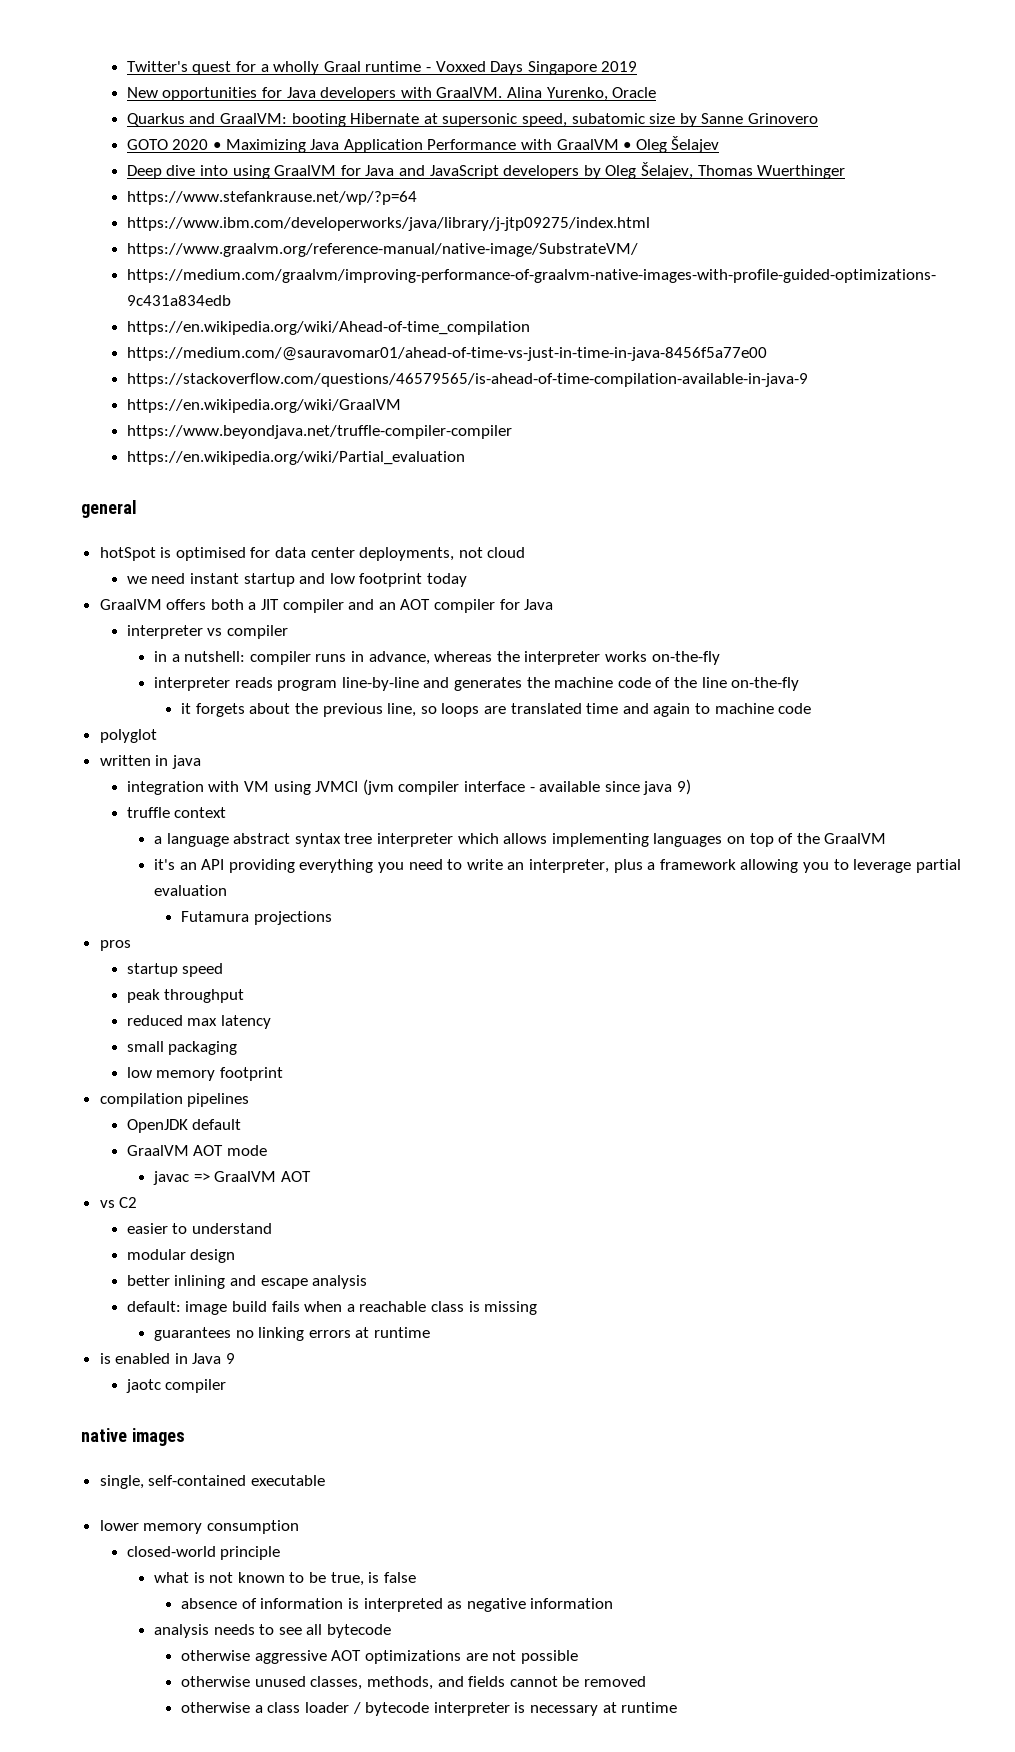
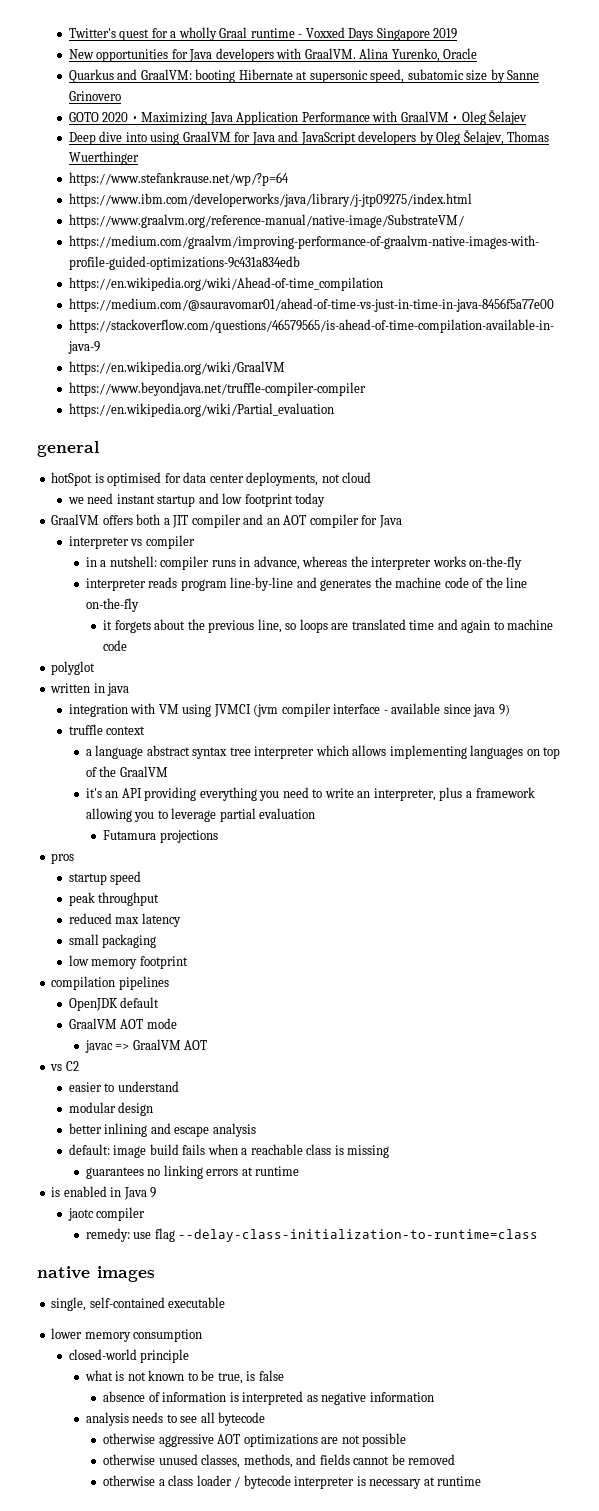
(227, 1386) none -> [85,1228,539,1242] // remedy: use flag --delay-class-initialization-to-runtime=class

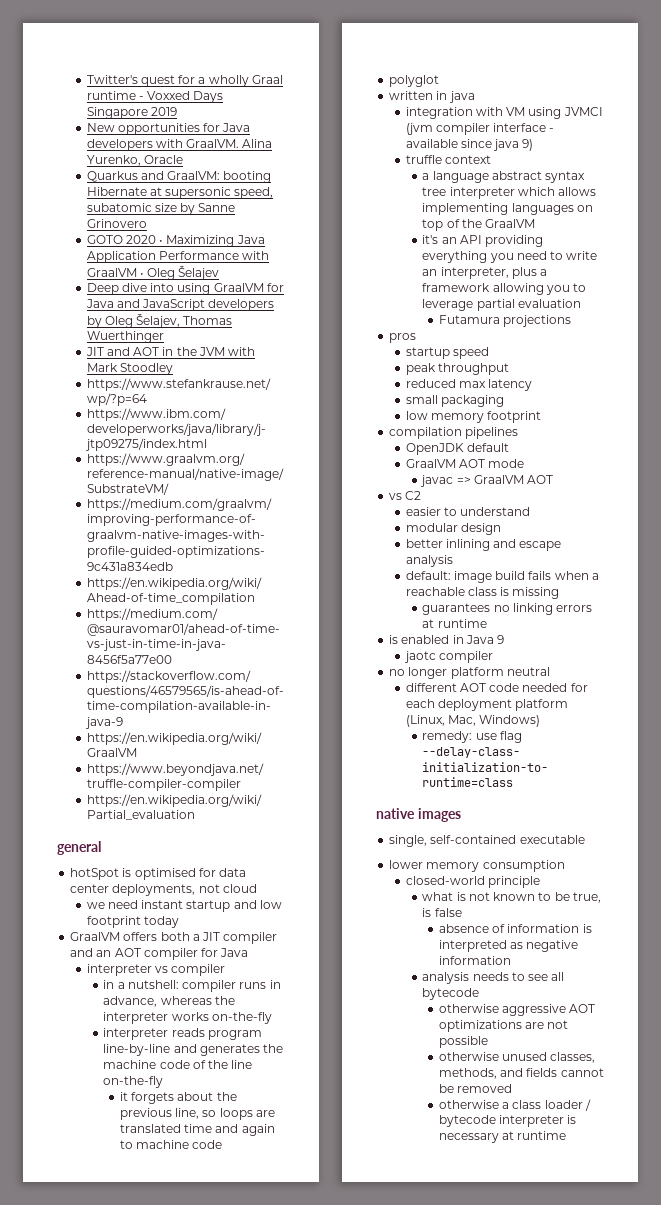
(139, 158) none -> [85,347,256,356] [86,363,174,375] // JIT and AOT in the JVM with Mark Stoodley
(146, 1214) none -> [389,667,550,679] [405,683,588,692] [405,699,569,711] [405,715,541,727] // no longer platform neutral // different AOT code needed for each deployment platform (Linux, Mac, Windows)

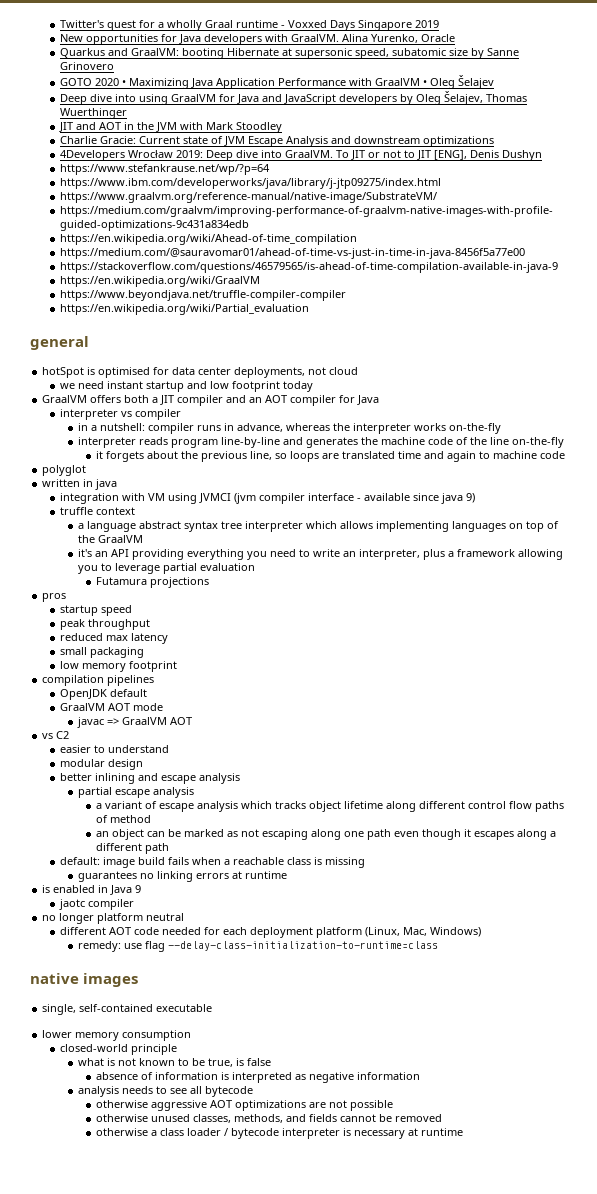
(174, 369) none -> [60,136,495,147] [60,150,543,161] // Charlie Gracie: Current state of JVM Escape Analysis and downstream optimizations // 4Developers Wrocław 2019: Deep dive into GraalVM. To JIT or not to JIT [ENG], Denis Dushyn
(453, 561) none -> [78,787,195,798] [96,801,565,812] [96,815,152,823] [96,829,557,840] [96,843,170,854] // partial escape analysis // a variant of escape analysis which tracks object lifetime along different control flow paths of method // an object can be marked as not escaping along one path even though it escapes along a different path

